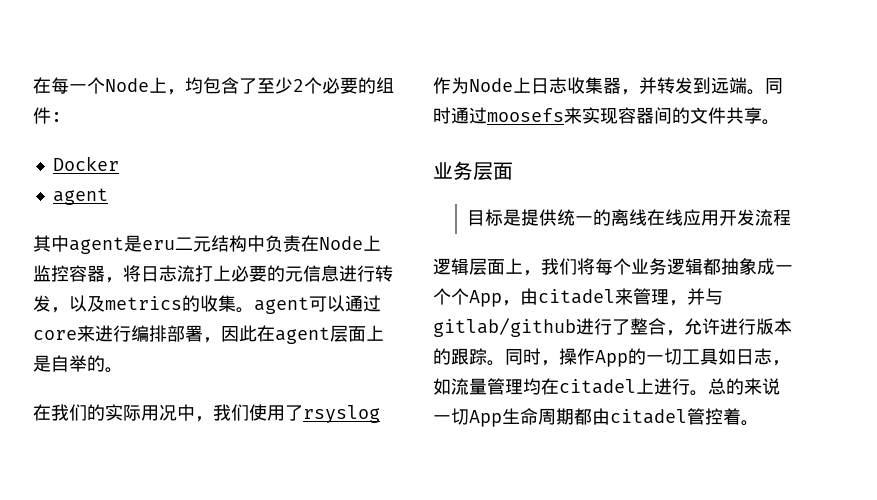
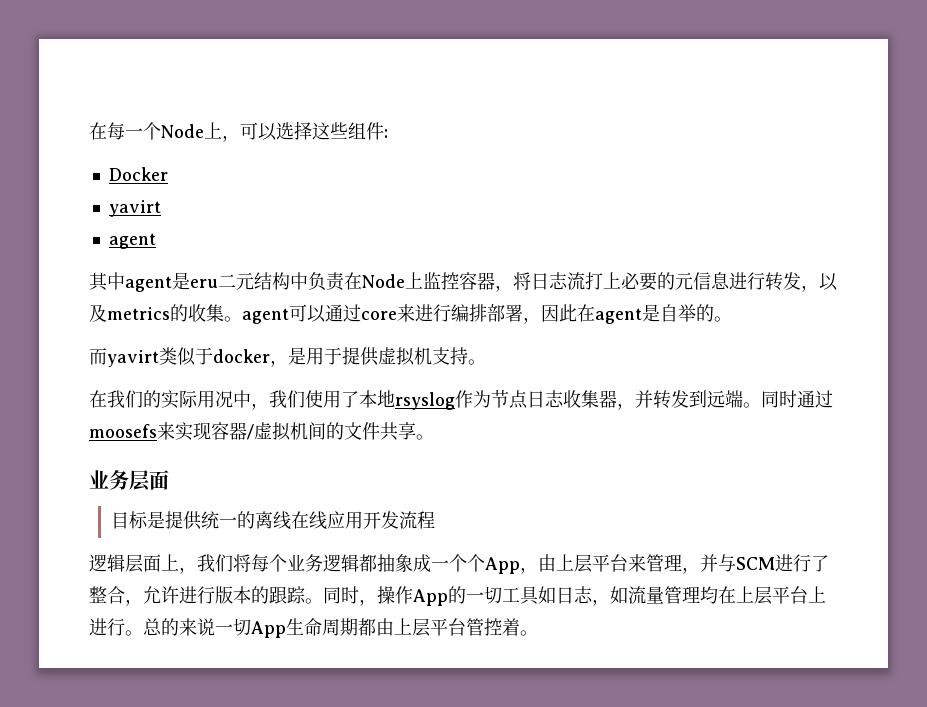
[185,77,376,94] 均包含了至少2个必要的 -> [240,121,348,141] 可以选择这些
(119, 163) none -> [108,200,161,217] // yavirt
[330,325,384,342] 层面上 -> (642, 316) none
(123, 370) none -> [89,347,486,367] // 而yavirt类似于docker，是用于提供虚拟机支持。
(303, 413) none -> [359,390,395,408] 本地
[469,77,531,93] Node上 -> [491,390,528,409] 节点
(654, 115) none -> [247,422,308,441] /虚拟机
[538,289,615,304] citadel -> [556,554,628,573] 上层平台
[433,318,576,337] gitlab/github -> [736,557,775,570] SCM
[559,379,636,394] citadel -> [736,586,808,605] 上层平台
[610,409,687,424] citadel -> [394,618,466,637] 上层平台

